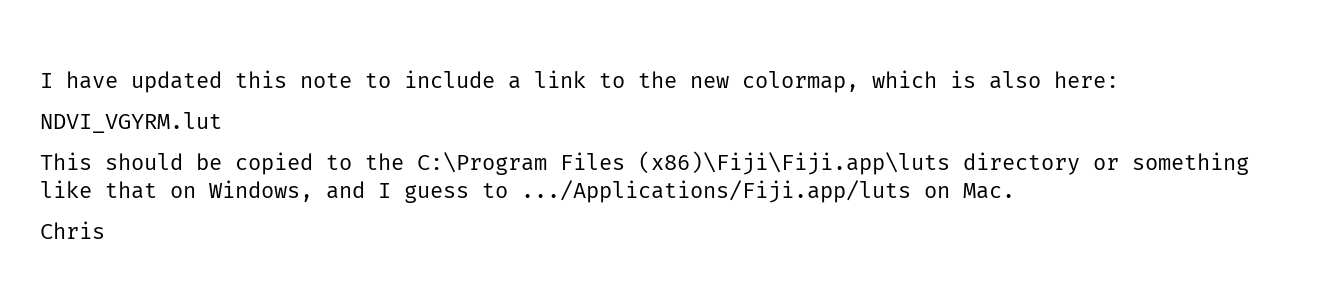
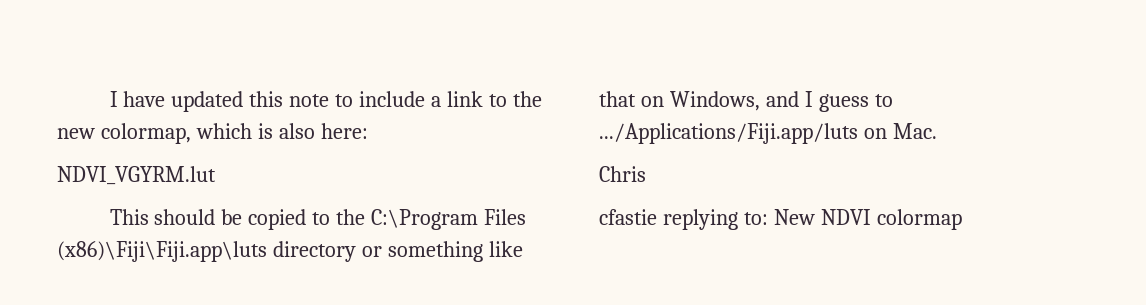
(105, 230) none -> [599,209,962,230] // cfastie replying to: New NDVI colormap

